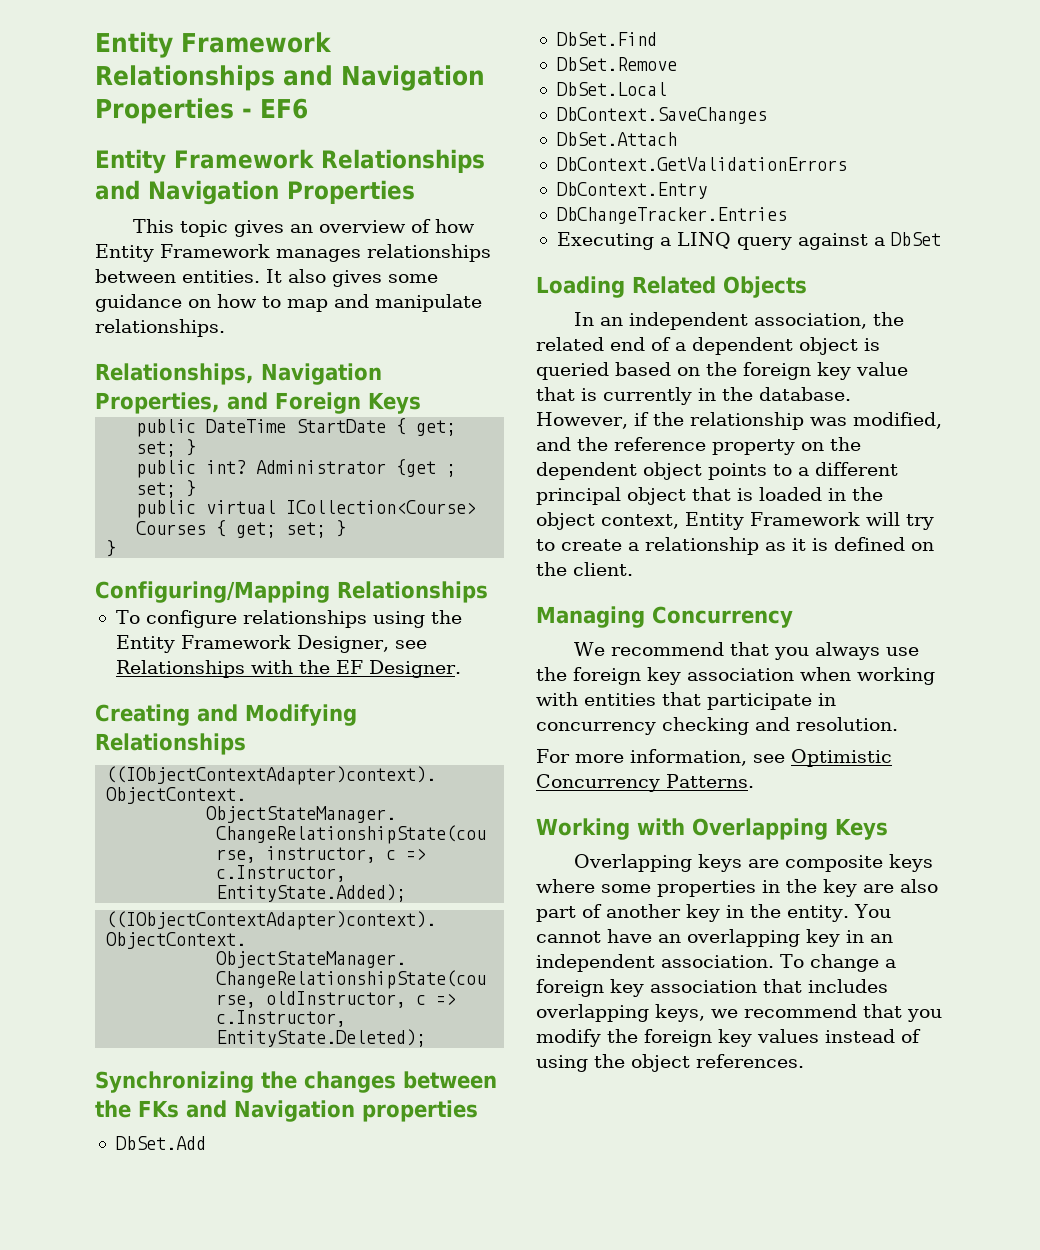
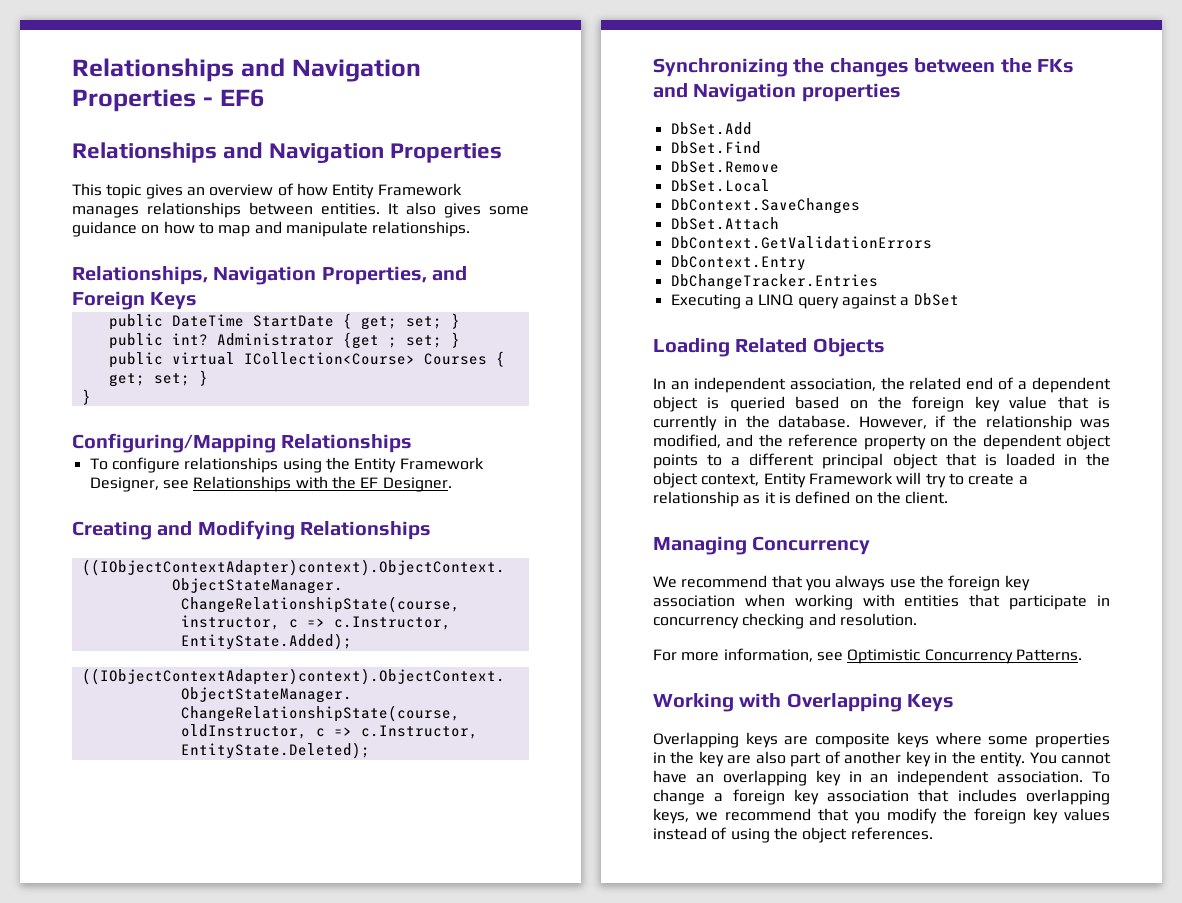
[95,32,332,58] Entity Framework -> (72, 70) none
[95,149,314,174] Entity Framework -> (265, 98) none

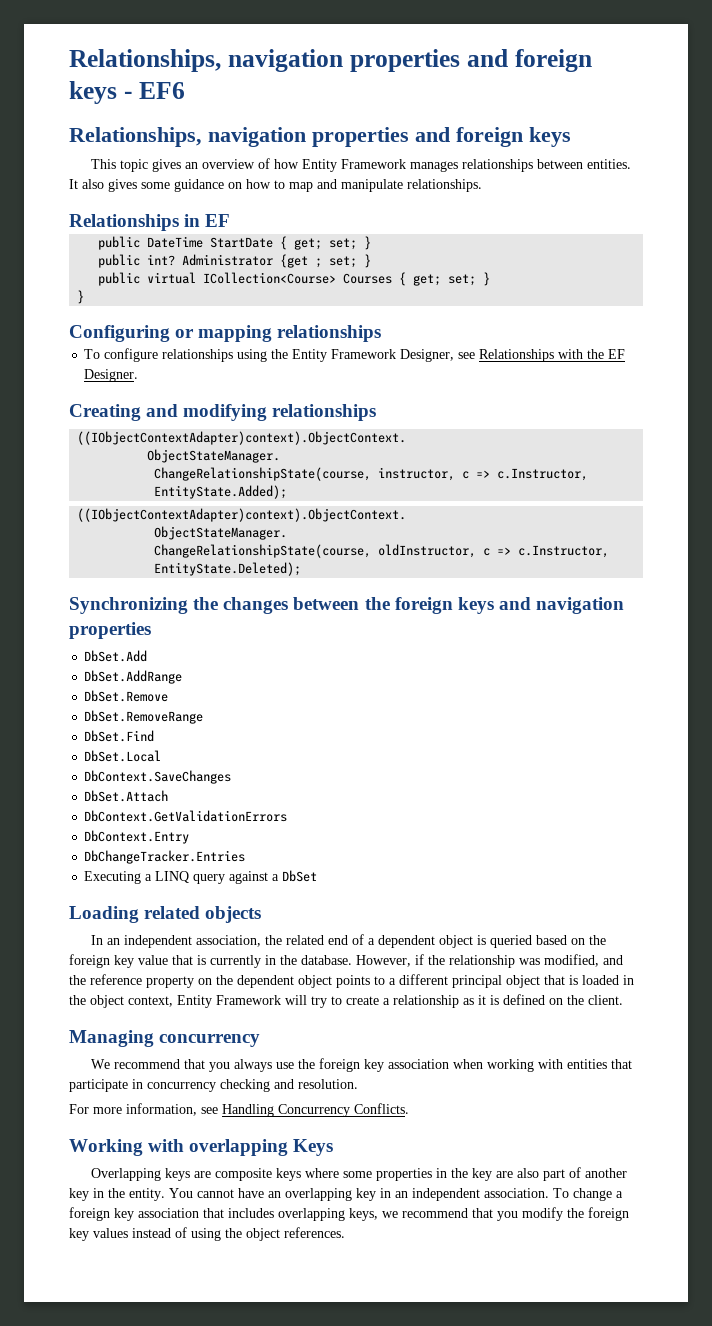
[72,58,421,82] [72,89,265,112] [72,142,503,163] Relationships and Navigation Properties - EF6 // Relationships and Navigation Properties -> [69,49,592,72] [69,81,185,104] [69,127,571,147] Relationships, navigation properties and foreign keys - EF6 // Relationships, navigation properties and foreign keys
[72,266,468,285] [72,291,198,310] Relationships, Navigation Properties, and Foreign Keys -> [69,214,231,231] Relationships in EF
[72,433,413,453] Configuring/Mapping Relationships -> [69,325,382,342] Configuring or mapping relationships
[197,520,432,540] Modifying Relationships -> [183,404,377,421] modifying relationships
[1037,59,1074,73] [653,83,797,102] FKs and Navigation -> [394,597,625,614] foreign keys and navigation
[670,141,761,154] DbSet.Find -> [84,670,183,684] DbSet.AddRange
(779, 166) none -> [84,710,204,724] [84,730,155,742] // DbSet.RemoveRange // DbSet.Find
[735,338,885,357] Related Objects -> [144,906,262,923] related objects
[752,536,871,555] Concurrency -> [159,1034,261,1047] concurrency
[847,649,1082,664] Optimistic Concurrency Patterns. -> [222,1103,409,1117] Handling Concurrency Conflicts.
[786,693,902,712] Overlapping -> [189,1139,289,1156] overlapping

